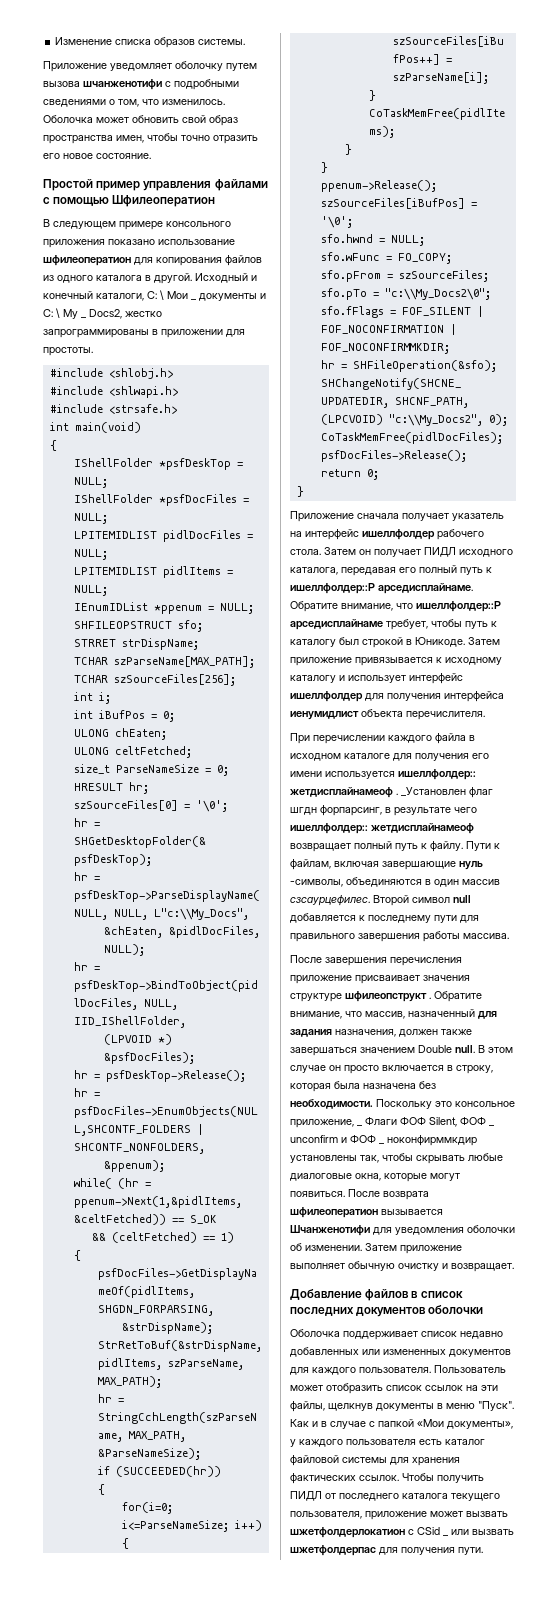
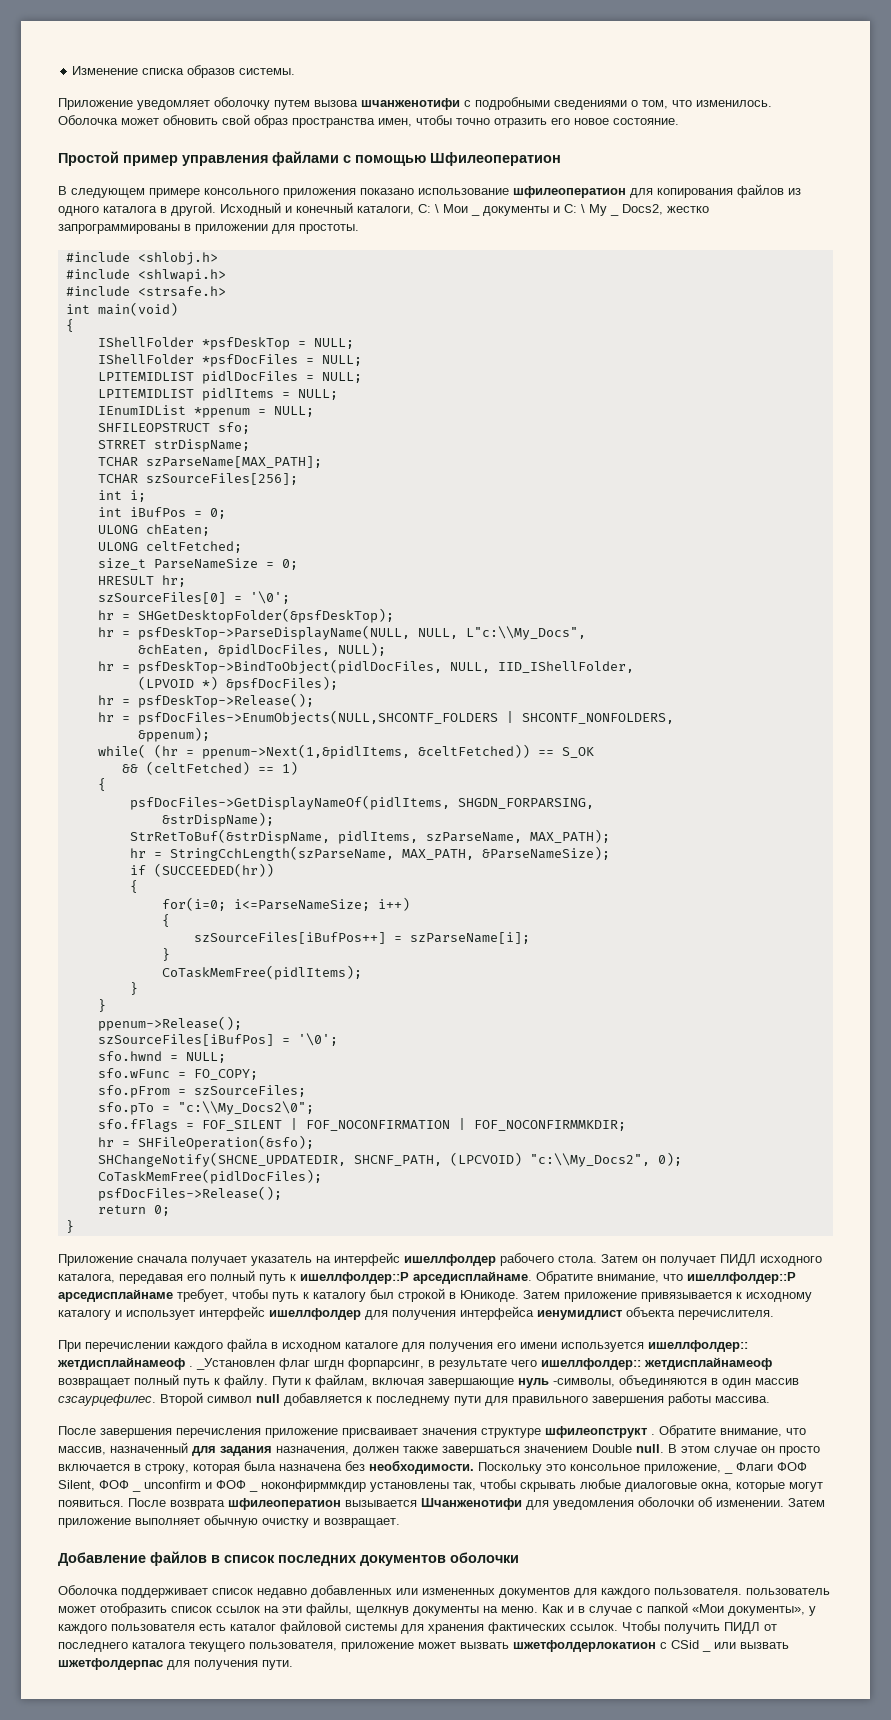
[434,1365,506,1373] Пользователь -> [746,1588,830,1595] пользователь
[437,1401,514,1411] в меню "Пуск". -> [483,1606,538,1613] на меню.

